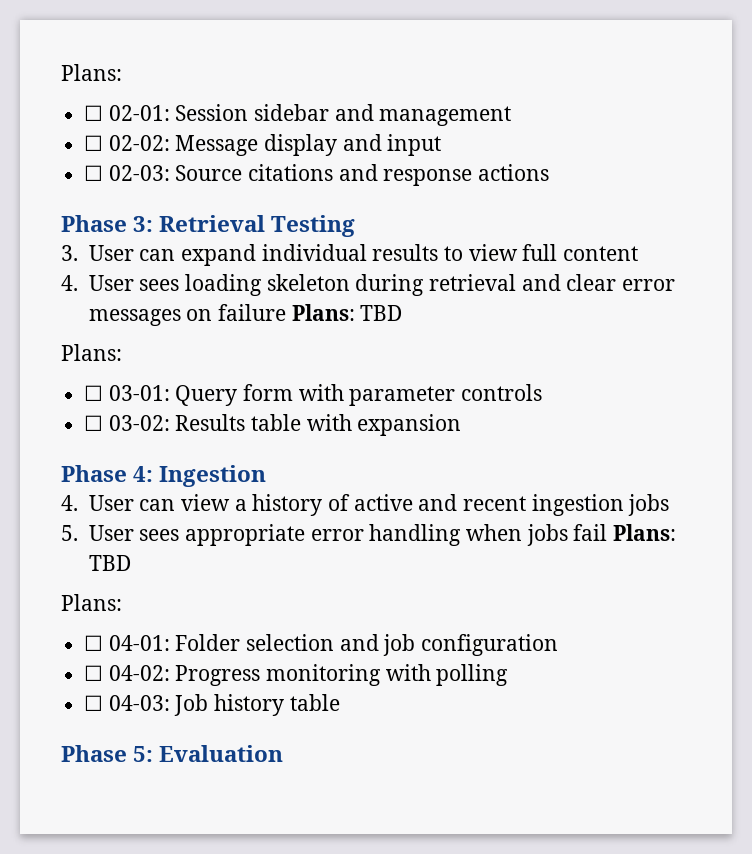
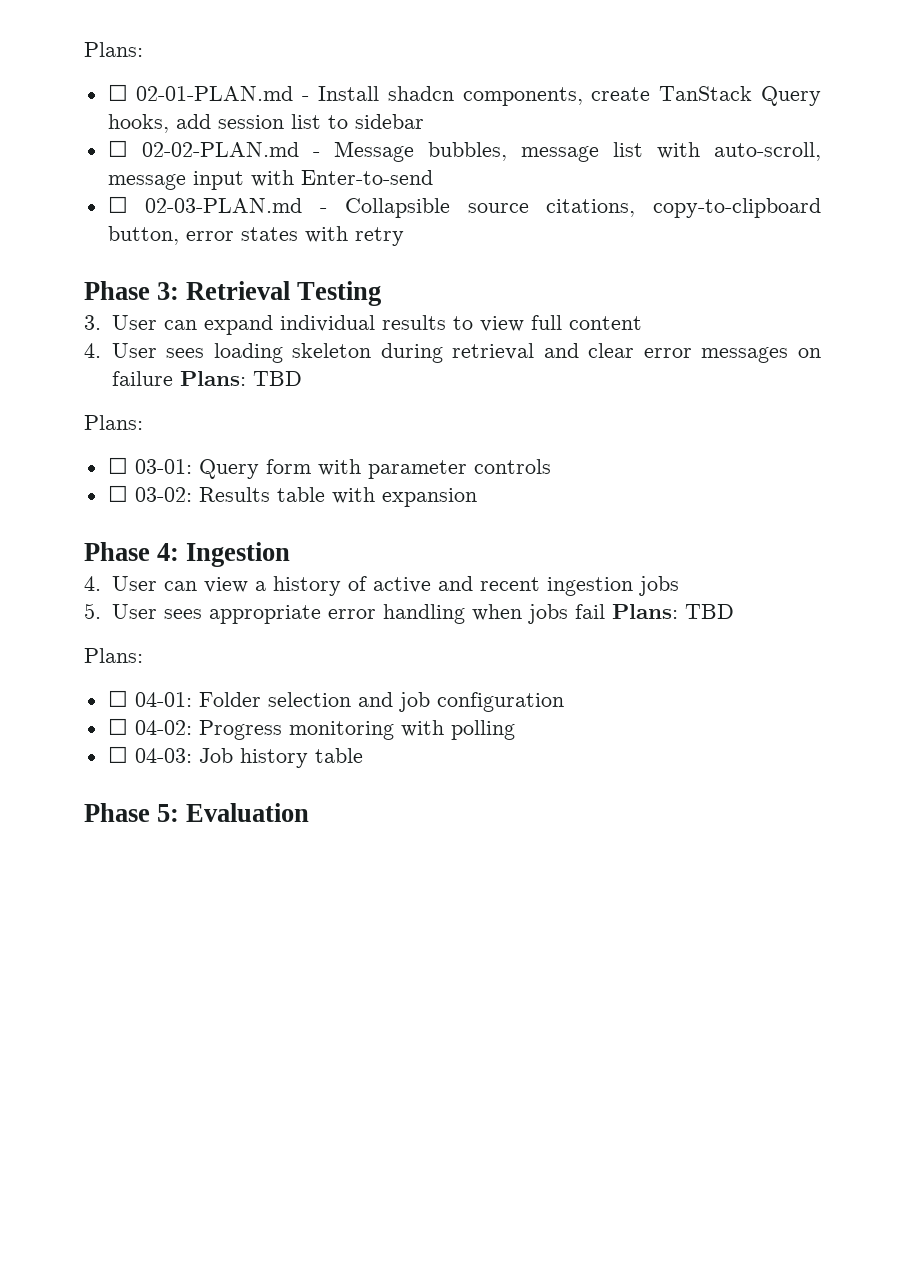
[61,64,122,81] [84,104,249,121] Plans: // ☐ 02-01: Session -> [84,42,143,57] [107,84,821,106] [107,114,348,133] Plans: // ☐ 02-01-PLAN.md - Install shadcn components, create TanStack Query hooks, add session list to
[334,104,512,126] [84,134,382,156] and management // ☐ 02-02: Message display and -> [107,140,822,162] [107,174,186,190] // ☐ 02-02-PLAN.md - Message bubbles, message list with auto-scroll, message
[84,164,550,186] // ☐ 02-03: Source citations and response actions -> [250,170,433,187] [107,196,822,218] [107,226,404,246] with Enter-to-send // ☐ 02-03-PLAN.md - Collapsible source citations, copy-to-clipboard button, error states with retry

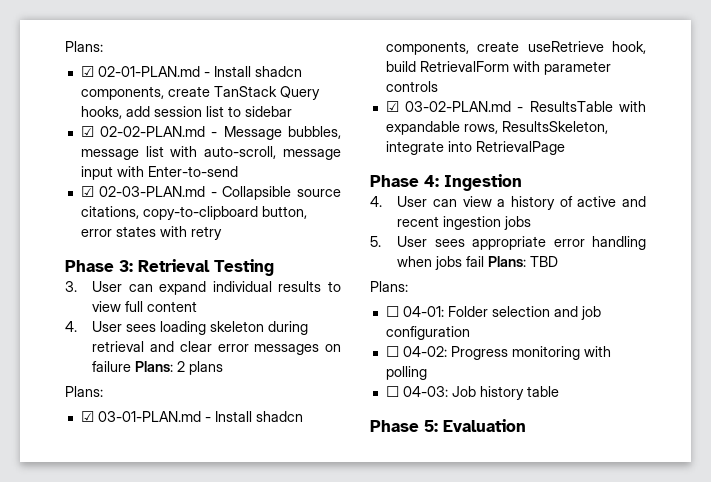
[84,42,143,57] [107,84,128,101] Plans: // ☐ -> [65,41,103,52] [80,66,94,77] Plans: // ☑
[107,140,128,157] ☐ -> [80,126,94,137] ☑
[107,196,128,213] ☐ -> [80,186,94,197] ☑
[252,371,302,386] [84,415,143,430] [107,457,551,479] [107,485,477,507] TBD // Plans: // ☐ 03-01: Query form with parameter controls // ☐ 03-02: Results table with expansion -> [177,361,224,375] [65,386,103,397] [80,411,303,422] [385,41,646,55] [385,61,611,75] [385,81,438,92] [385,101,646,112] [385,121,608,135] [385,141,565,155] 2 plans // Plans: // ☑ 03-01-PLAN.md - Install shadcn components, create useRetrieve hook, build RetrievalForm with parameter controls // ☑ 03-02-PLAN.md - ResultsTable with expandable rows, ResultsSkeleton, integrate into RetrievalPage

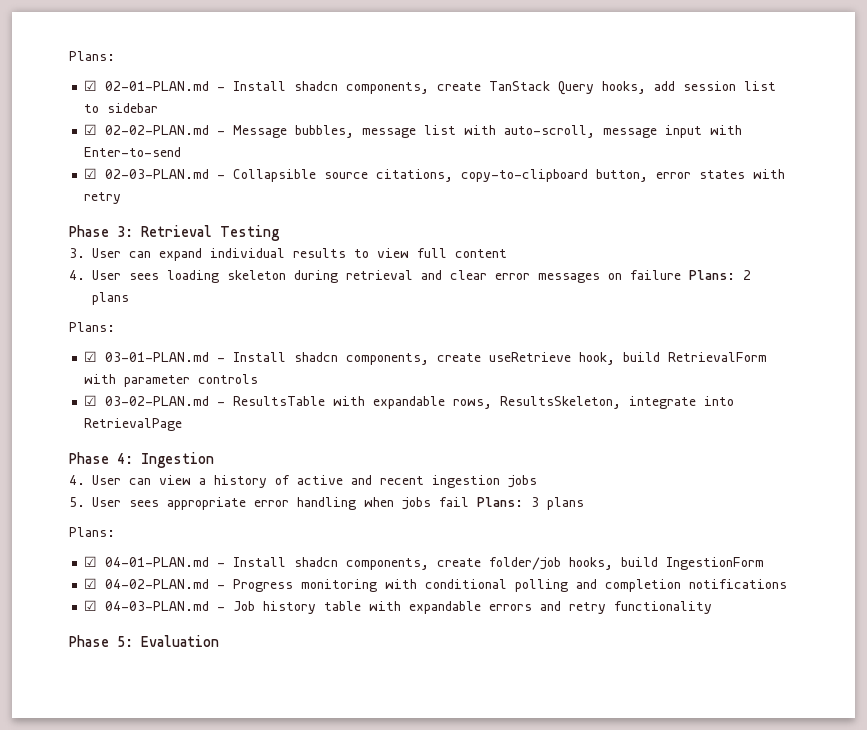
[530,256,559,267] [370,281,408,292] [385,306,601,320] [385,326,470,340] [385,346,447,357] TBD // Plans: // ☐ 04-01: Folder selection and job configuration // ☐ 04-02: -> [531,497,584,510] [69,527,115,537] [84,556,765,570] [84,578,226,589] 3 plans // Plans: // ☑ 04-01-PLAN.md - Install shadcn components, create folder/job hooks, build IngestionForm // ☑ 04-02-PLAN.md -
(611, 351) none -> [425,579,508,589] conditional
[385,386,559,400] // ☐ 04-03: Job history table -> [576,579,788,592] [84,600,713,614] and completion notifications // ☑ 04-03-PLAN.md - Job history table with expandable errors and retry functionality

